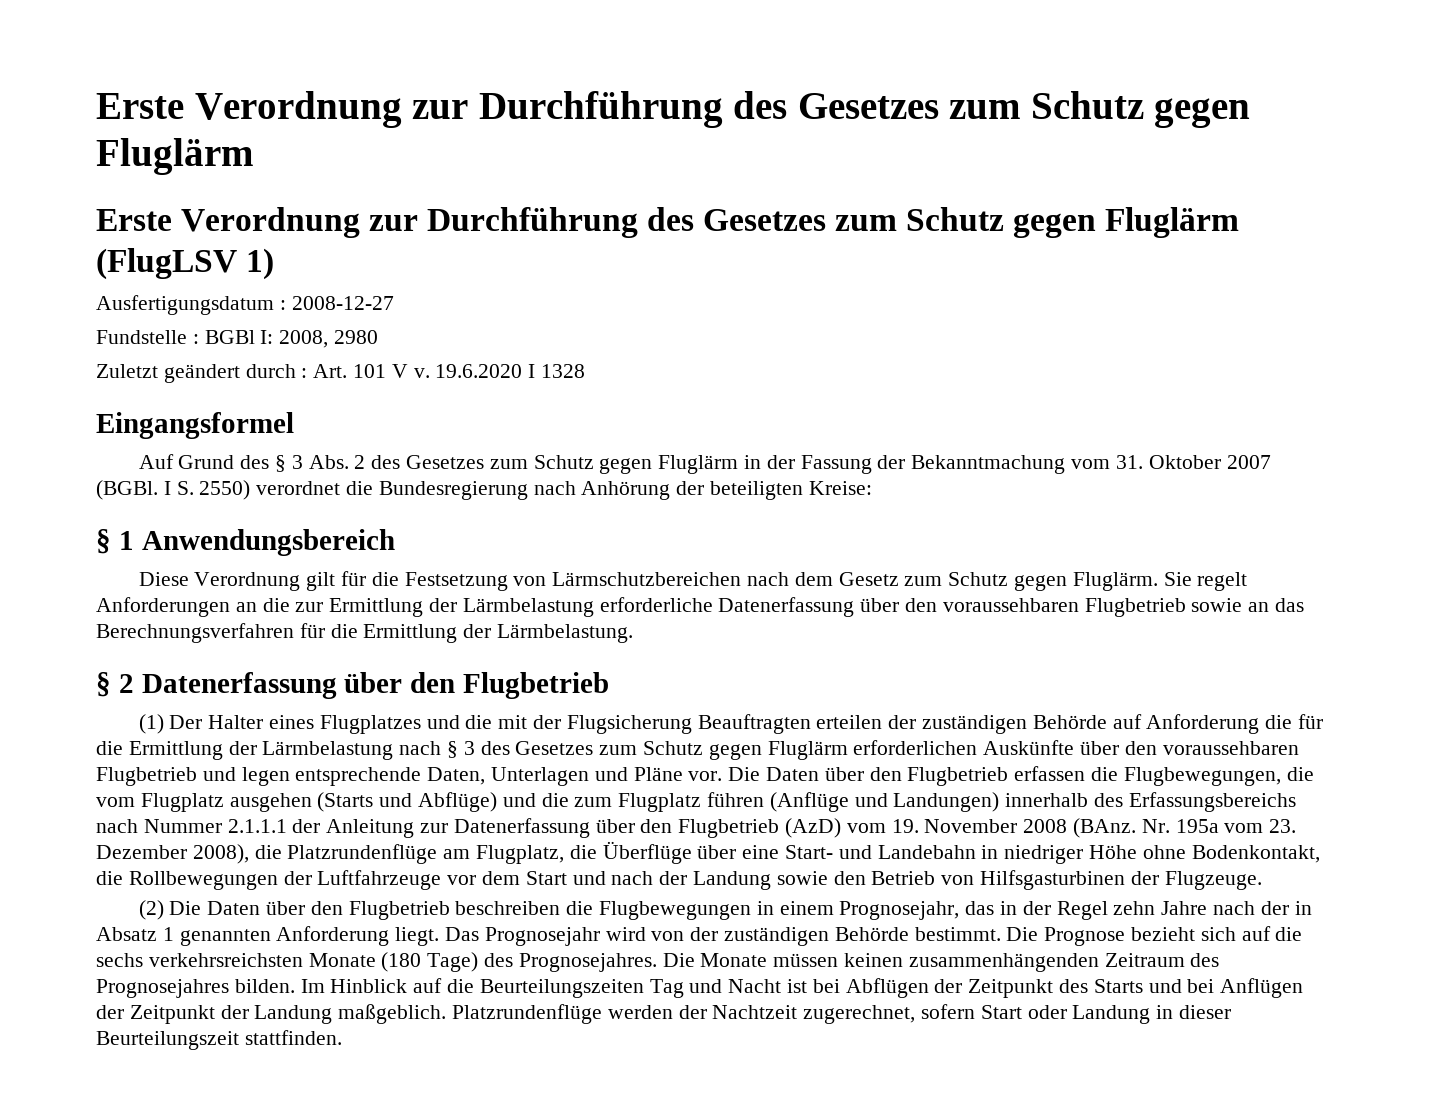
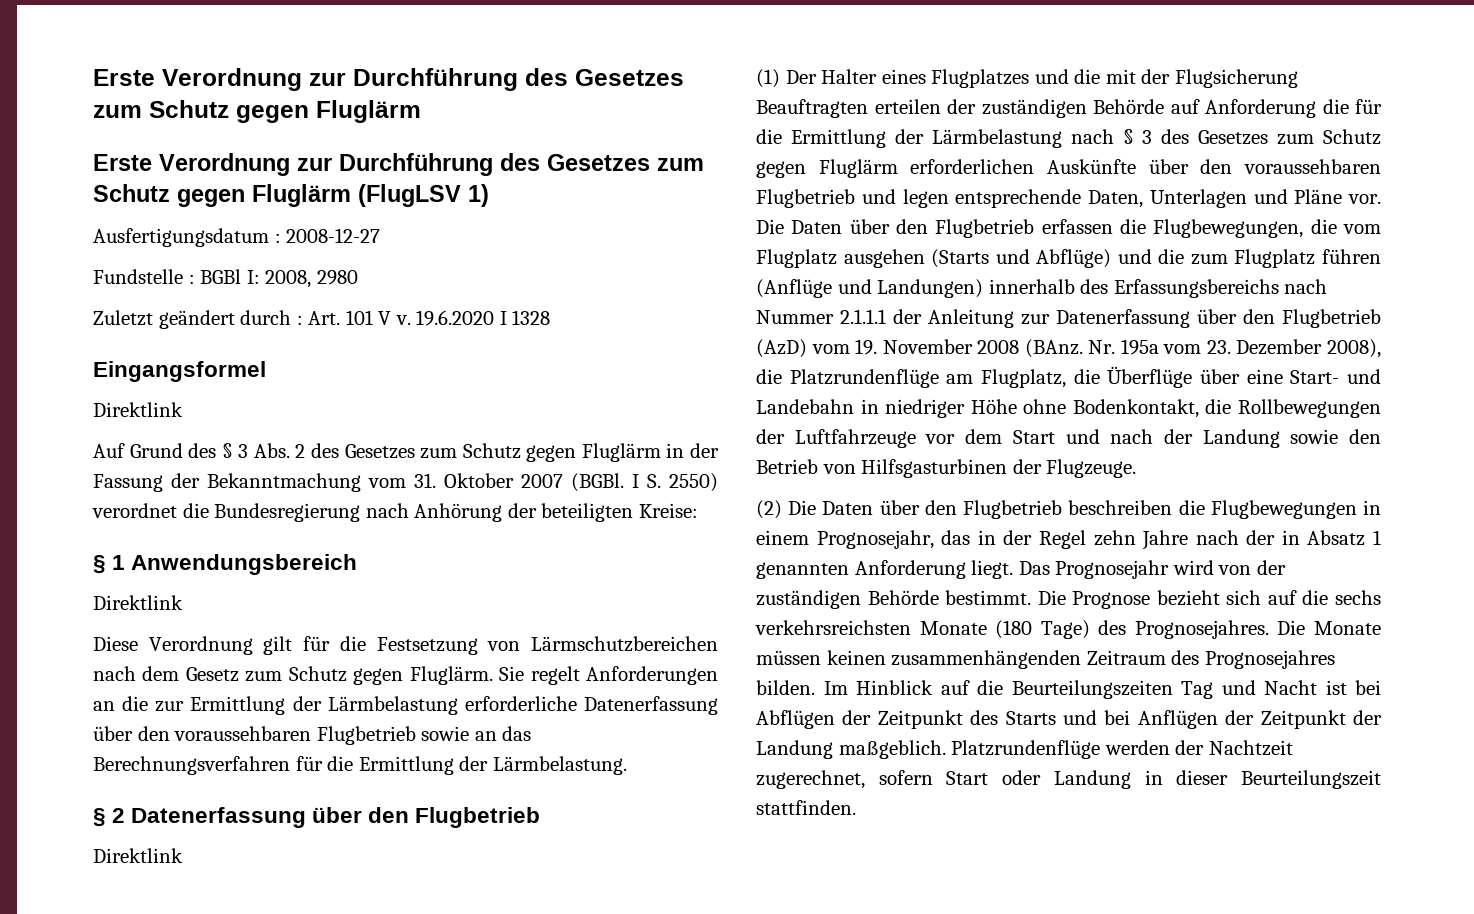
(294, 425) none -> [93,402,183,417] // Direktlink
(395, 542) none -> [93,595,183,610] // Direktlink
(610, 685) none -> [93,848,183,863] // Direktlink

